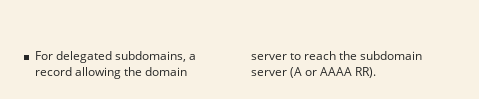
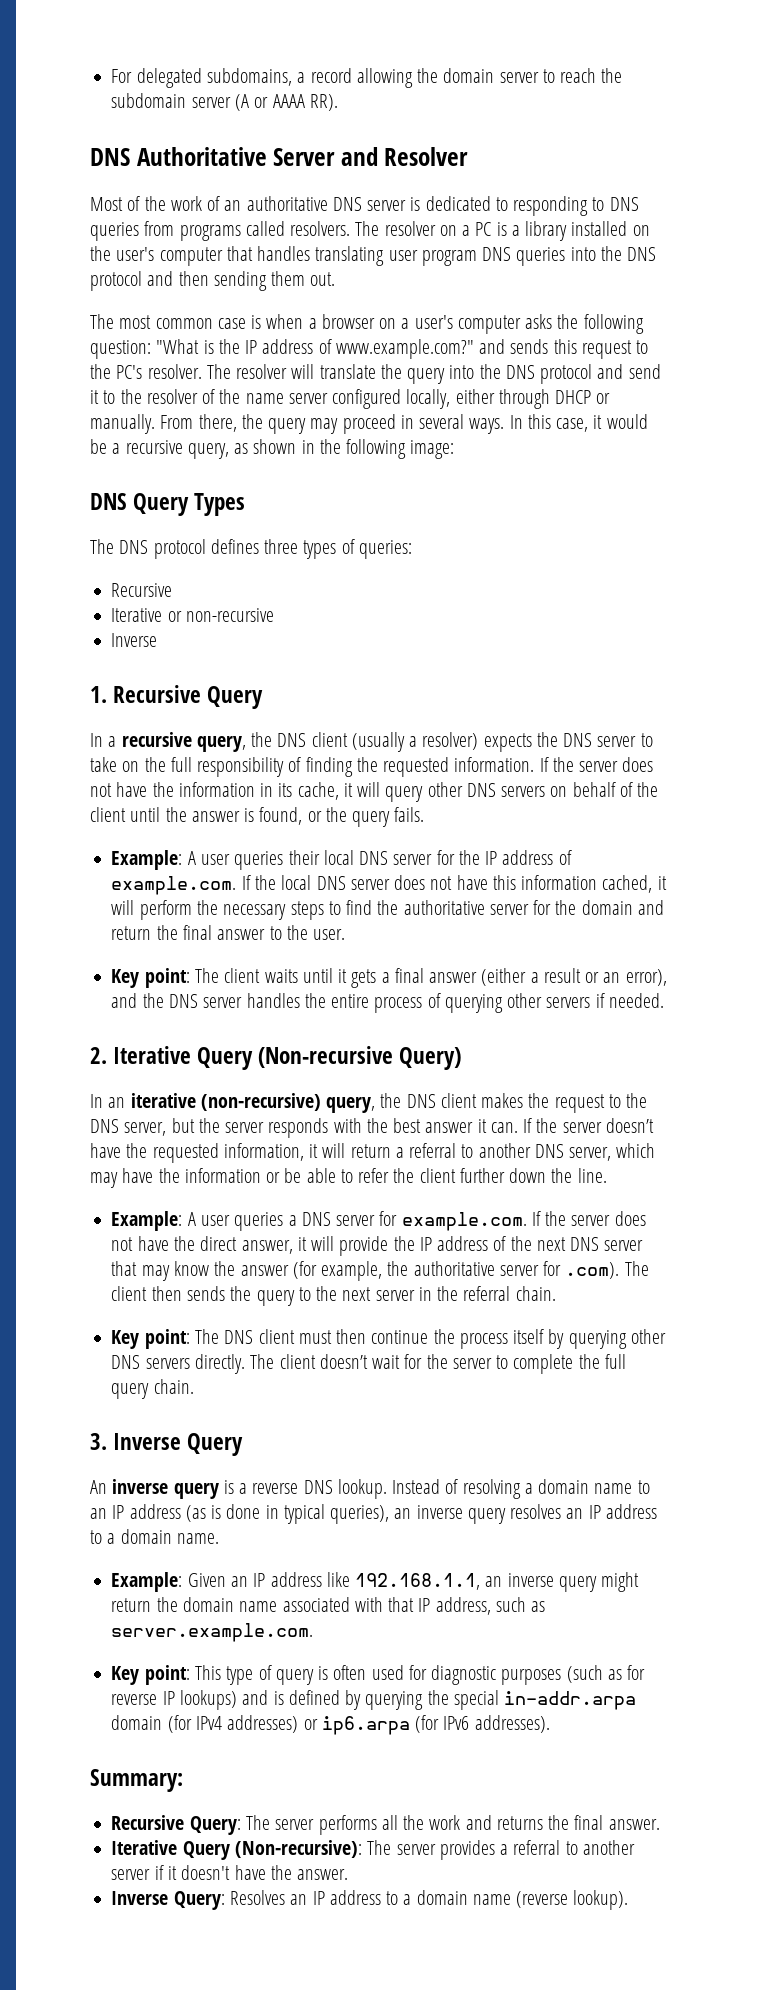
(377, 72) none -> [90,147,469,166] [90,196,639,216] [90,221,650,241] [90,246,657,266] [90,271,336,291] [90,314,644,334] [90,339,649,359] [90,364,661,384] [90,389,611,409] [90,414,648,434] [90,439,455,459] [90,493,246,516] [90,539,412,559] [111,583,173,597] [111,608,274,622] [111,633,158,647] [90,685,264,709] [90,732,653,752] [90,757,654,777] [90,782,659,802] [90,807,425,827] [111,850,572,870] [111,875,667,895] [111,900,664,920] [111,925,346,940] [111,968,667,988] [111,993,664,1013] [90,1046,462,1070] [90,1093,648,1113] [90,1118,654,1138] [90,1143,656,1163] [90,1168,607,1188] [111,1211,646,1231] [111,1236,644,1256] [111,1261,649,1281] [111,1286,556,1306] [111,1329,666,1349] [111,1354,626,1374] [111,1379,194,1399] [90,1433,244,1456] [90,1479,650,1499] [90,1504,657,1524] [90,1529,219,1544] [111,1572,640,1592] [111,1597,546,1615] [111,1623,314,1642] [111,1665,646,1685] [111,1690,637,1710] [111,1715,550,1735] [90,1769,183,1792] [111,1815,660,1835] [111,1840,635,1860] [111,1865,349,1880] [111,1890,629,1910] // DNS Authoritative Server and Resolver // Most of the work of an authoritative DNS server is dedicated to responding to DNS queries from programs called resolvers. The resolver on a PC is a library installed on the user's computer that handles translating user program DNS queries into the DNS protocol and then sending them out. // The most common case is when a browser on a user's computer asks the following question: "What is the IP address of www.example.com?" and sends this request to the PC's resolver. The resolver will translate the query into the DNS protocol and send it to the resolver of the name server configured locally, either through DHCP or manually. From there, the query may proceed in several ways. In this case, it would be a recursive query, as shown in the following image: // DNS Query Types // The DNS protocol defines three types of queries: // Recursive // Iterative or non-recursive // Inverse // 1. Recursive Query // In a recursive query, the DNS client (usually a resolver) expects the DNS server to take on the full responsibility of finding the requested information. If the server does not have the information in its cache, it will query other DNS servers on behalf of the client until the answer is found, or the query fails. // Example: A user queries their local DNS server for the IP address of example.com. If the local DNS server does not have this information cached, it will perform the necessary steps to find the authoritative server for the domain and return the final answer to the user. // Key point: The client waits until it gets a final answer (either a result or an error), and the DNS server handles the entire process of querying other servers if needed. // 2. Iterative Query (Non-recursive Query) // In an iterative (non-recursive) query, the DNS client makes the request to the DNS server, but the server responds with the best answer it can. If the server doesn’t have the requested information, it will return a referral to another DNS server, which may have the information or be able to refer the client further down the line. // Example: A user queries a DNS server for example.com. If the server does not have the direct answer, it will provide the IP address of the next DNS server that may know the answer (for example, the authoritative server for .com). The client then sends the query to the next server in the referral chain. // Key point: The DNS client must then continue the process itself by querying other DNS servers directly. The client doesn’t wait for the server to complete the full query chain. // 3. Inverse Query // An inverse query is a reverse DNS lookup. Instead of resolving a domain name to an IP address (as is done in typical queries), an inverse query resolves an IP address to a domain name. // Example: Given an IP address like 192.168.1.1, an inverse query might return the domain name associated with that IP address, such as server.example.com. // Key point: This type of query is often used for diagnostic purposes (such as for reverse IP lookups) and is defined by querying the special in-addr.arpa domain (for IPv4 addresses) or ip6.arpa (for IPv6 addresses). // Summary: // Recursive Query: The server performs all the work and returns the final answer. // Iterative Query (Non-recursive): The server provides a referral to another server if it doesn't have the answer. // Inverse Query: Resolves an IP address to a domain name (reverse lookup).

